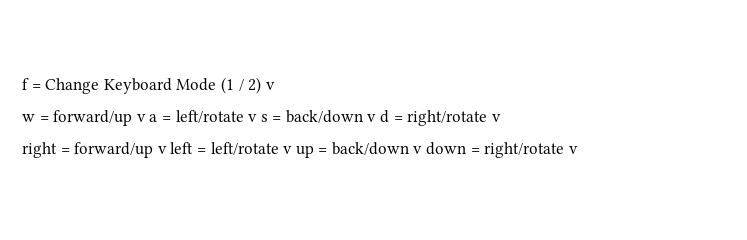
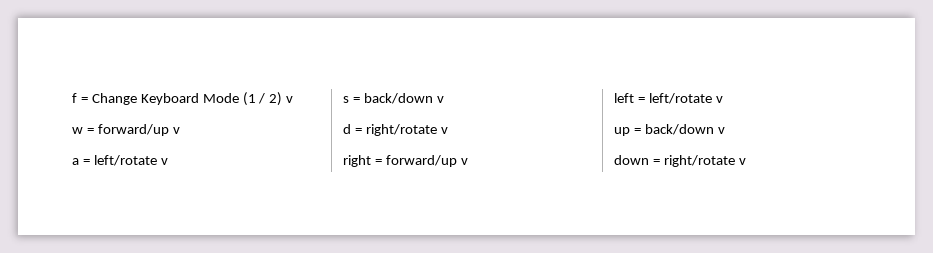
(146, 118) none -> (180, 130) //
(258, 118) none -> (168, 161) //
(377, 118) none -> (444, 99) //
(167, 150) none -> (468, 161) //
(293, 150) none -> (723, 99) //
(423, 150) none -> (725, 130) //

